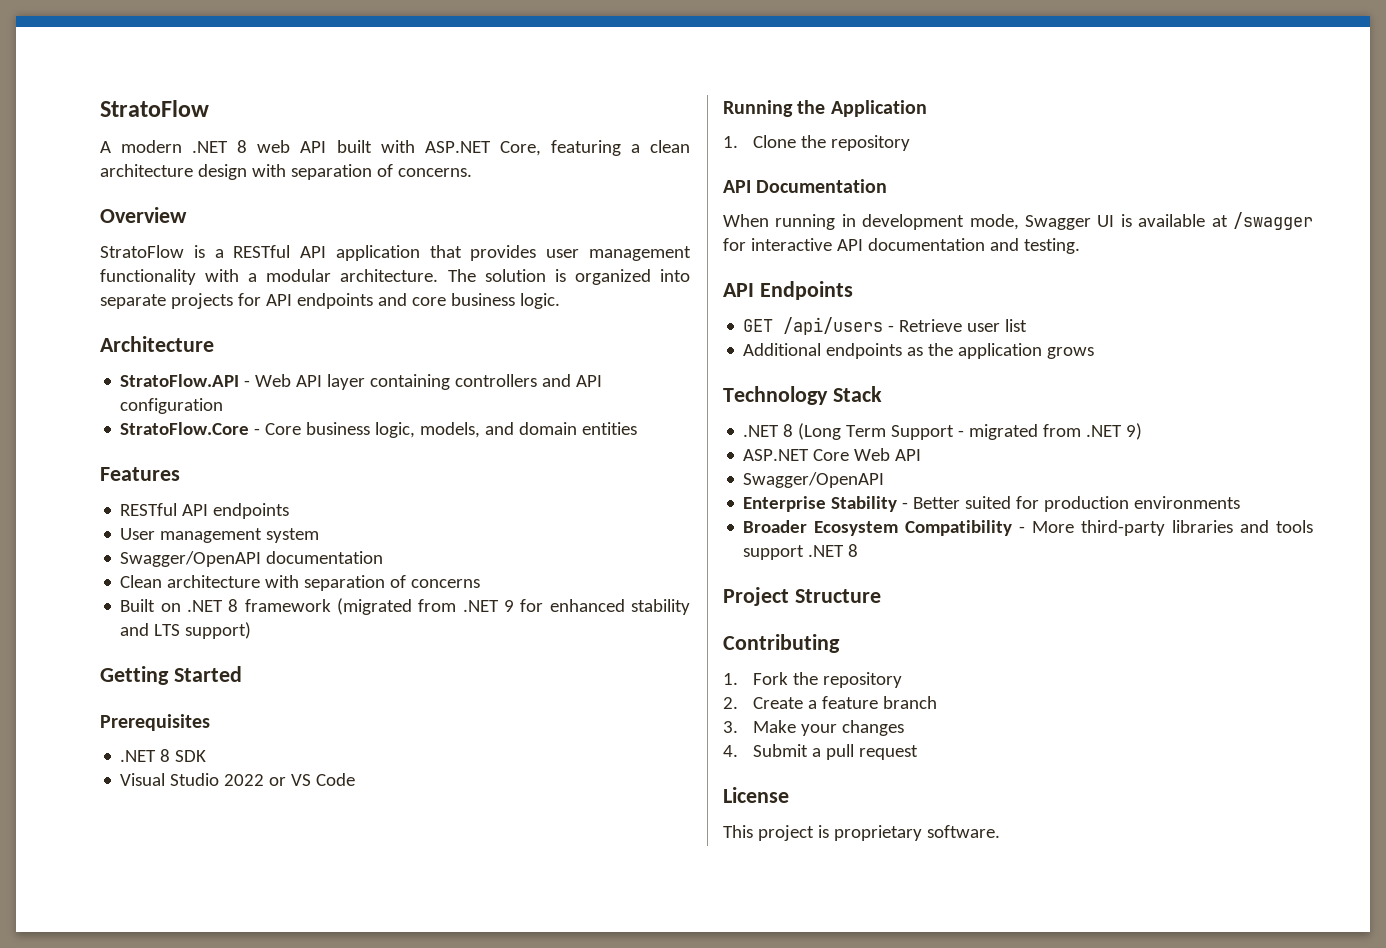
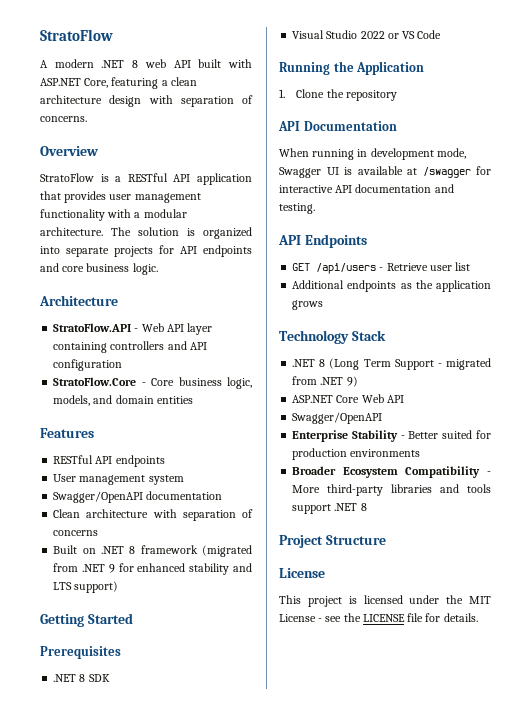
[723,634,840,653] [723,672,902,688] [723,696,937,709] [723,720,904,736] [723,744,918,760] [723,787,789,803] [723,825,1000,841] Contributing // 1. Fork the repository // 2. Create a feature branch // 3. Make your changes // 4. Submit a pull request // License // This project is proprietary software. -> [279,568,325,578] [279,595,491,607] [279,613,478,622] License // This project is licensed under the MIT License - see the LICENSE file for details.

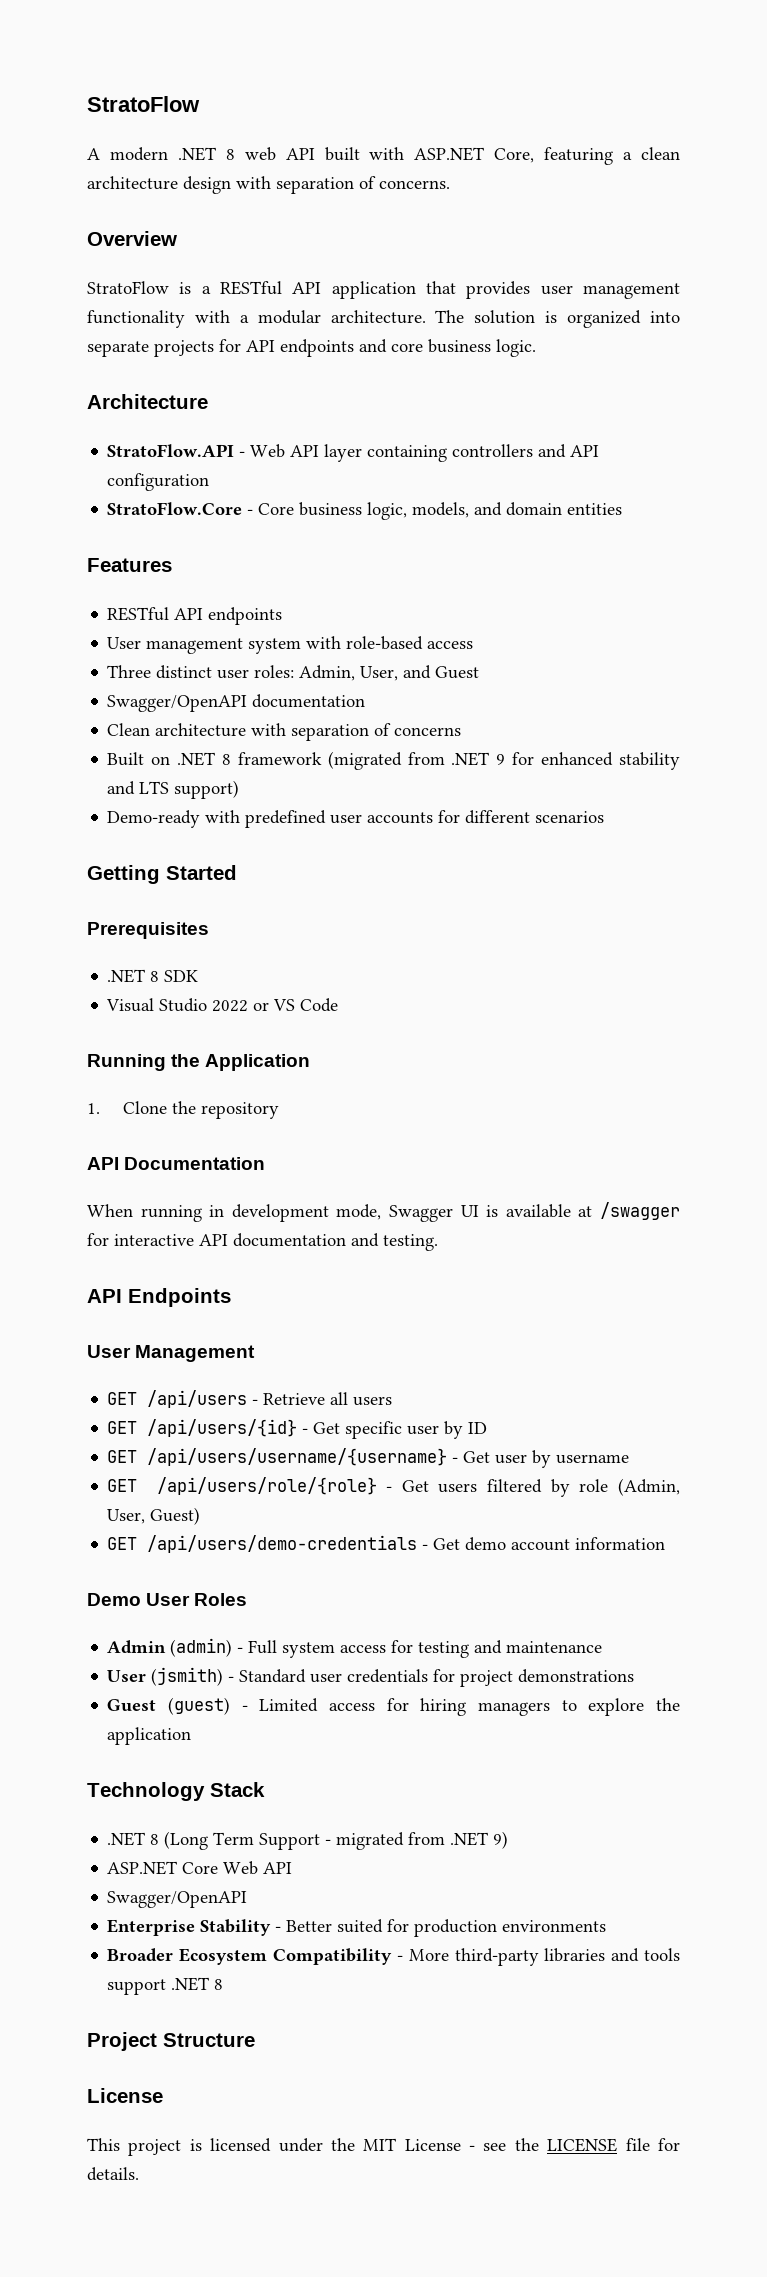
(184, 480) none -> [306,636,474,650] [107,665,480,681] with role-based access // Three distinct user roles: Admin, User, and Guest
(119, 587) none -> [107,810,605,828] // Demo-ready with predefined user accounts for different scenarios
(367, 241) none -> [87,1345,256,1362] // User Management
[429,262,471,271] [292,280,412,292] user list // Additional endpoints as -> [330,1392,393,1406] [107,1419,488,1439] [107,1448,630,1468] [107,1477,680,1497] [107,1507,201,1525] [107,1535,666,1553] [87,1593,248,1606] [107,1638,603,1658] [107,1667,635,1687] [107,1697,645,1716] all users // GET /api/users/{id} - Get specific user by ID // GET /api/users/username/{username} - Get user by username // GET /api/users/role/{role} - Get users filtered by role (Admin, User, Guest) // GET /api/users/demo-credentials - Get demo account information // Demo User Roles // Admin (admin) - Full system access for testing and maintenance // User (jsmith) - Standard user credentials for project demonstrations // Guest (guest) - Limited access for hiring managers to explore
[292,300,324,310] grows -> (192, 1736) none

